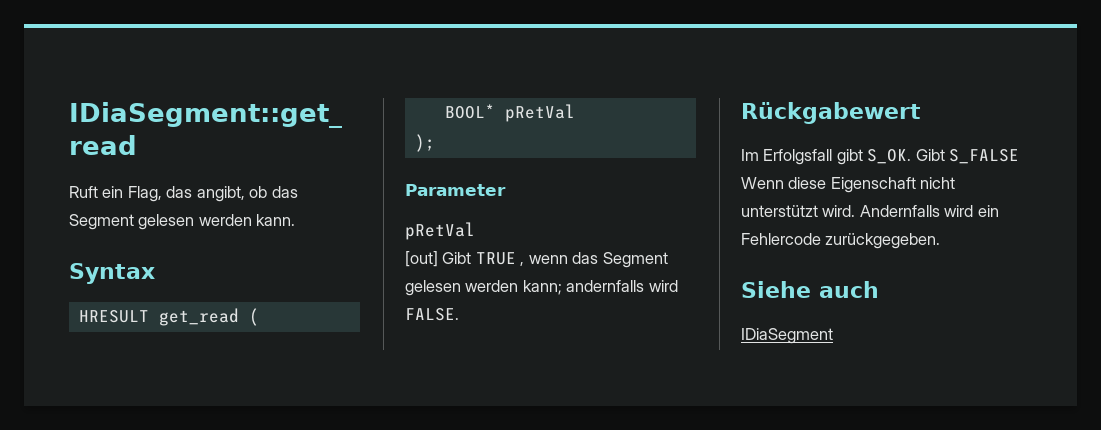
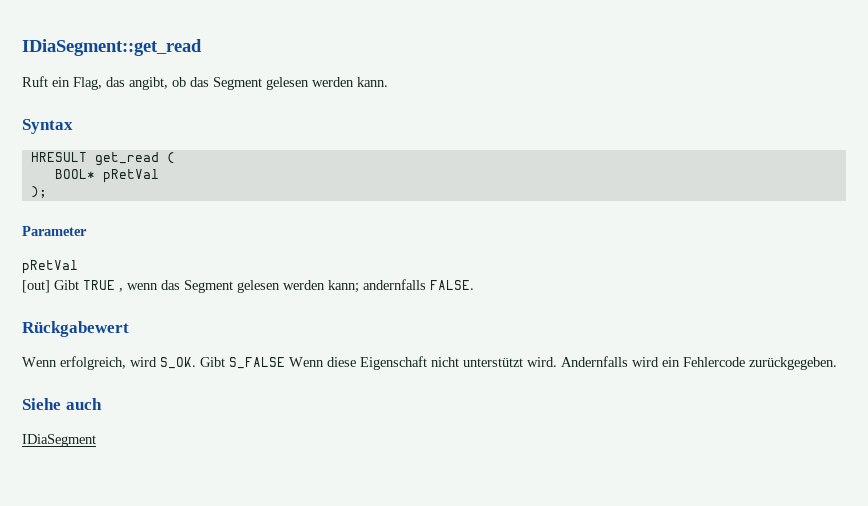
[648,280,678,292] wird -> (426, 284) none
[741,149,863,165] Im Erfolgsfall gibt -> [22,356,157,370] Wenn erfolgreich, wird

